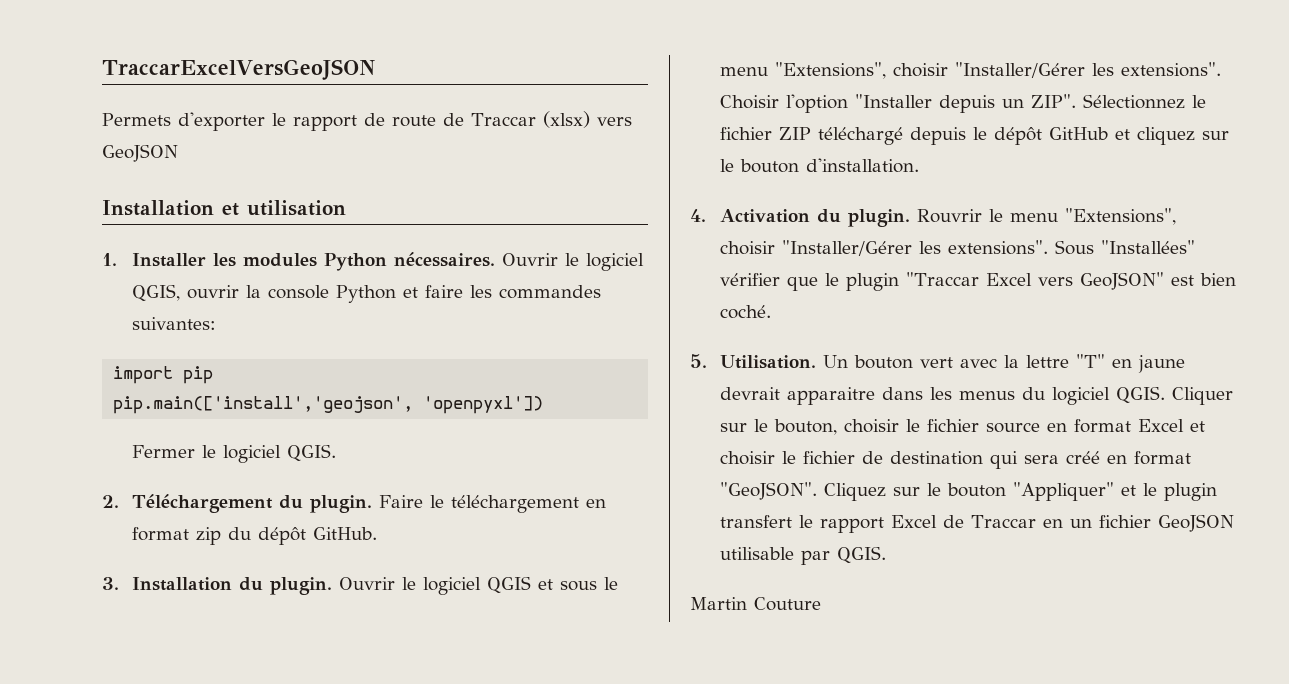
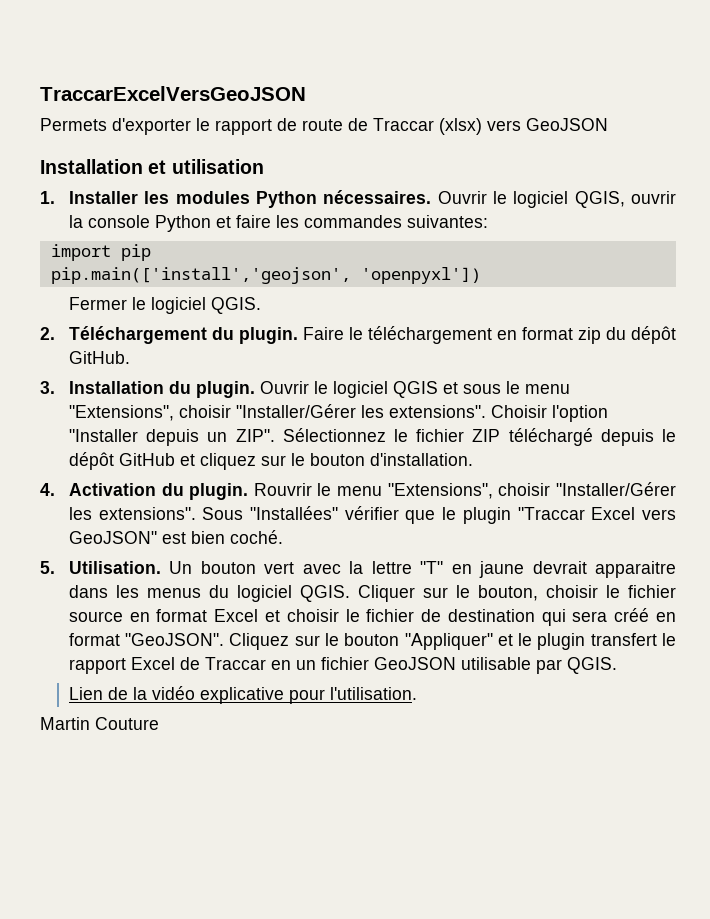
(886, 555) none -> [68,686,417,704] // Lien de la vidéo explicative pour l'utilisation.

